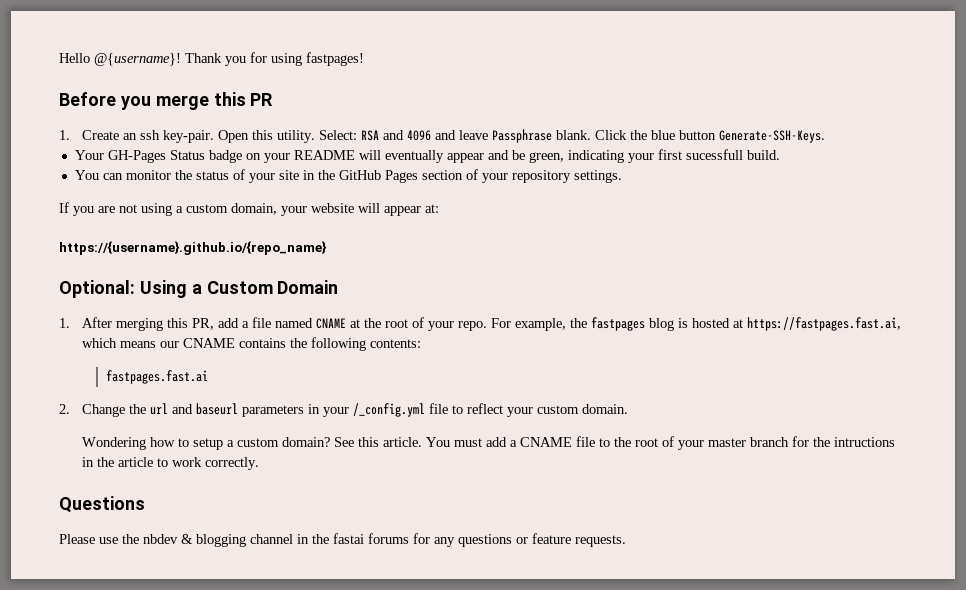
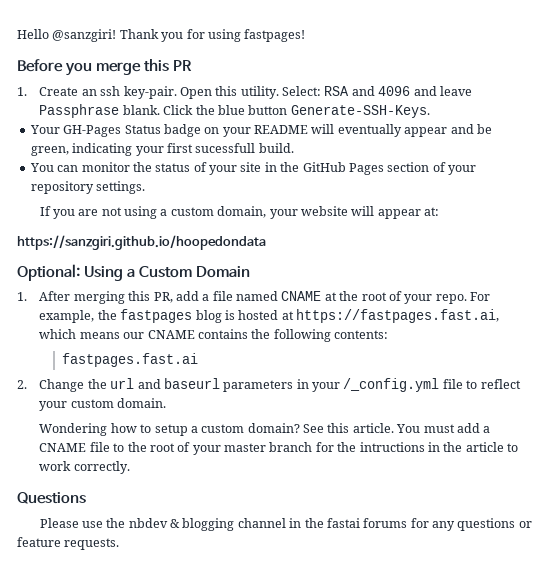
[94,53,181,66] @{username}! -> [52,29,117,42] @sanzgiri!
[59,241,327,255] https://{username}.github.io/{repo_name} -> [17,235,266,250] https://sanzgiri.github.io/hoopedondata

